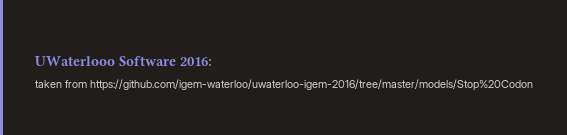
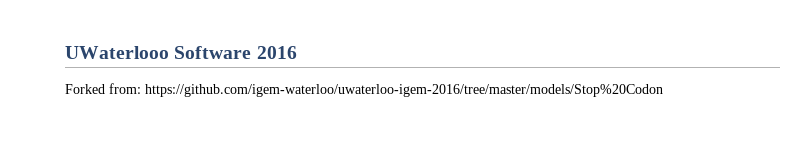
[180,57,212,66] [35,80,87,88] 2016: // taken from -> [256,46,297,59] [65,83,141,94] 2016 // Forked from:

